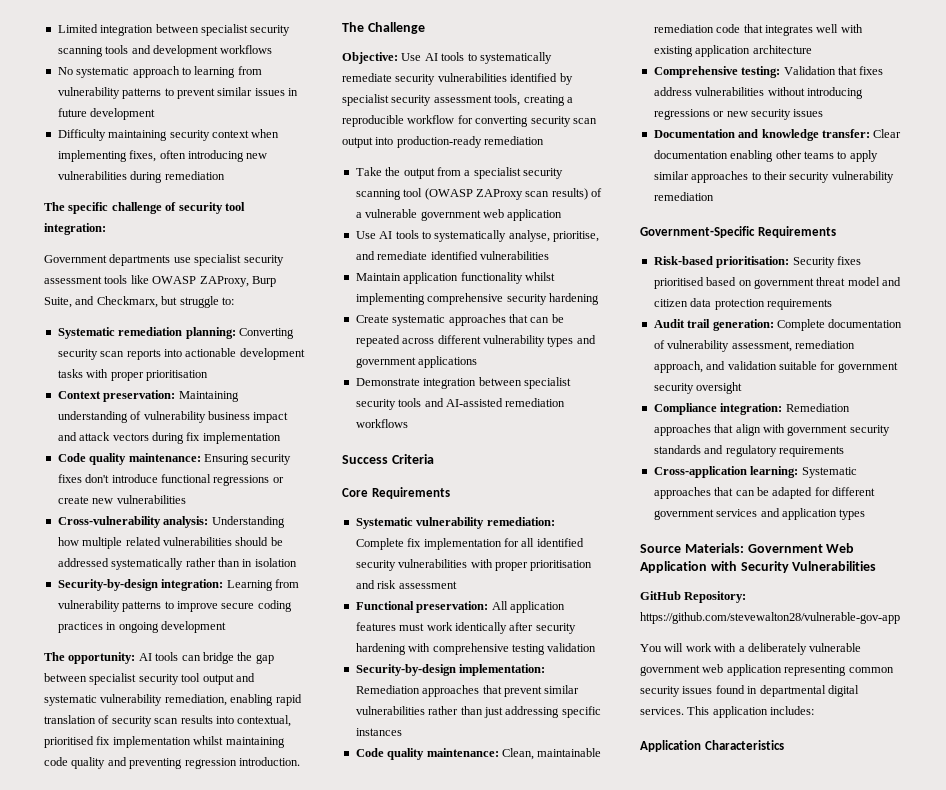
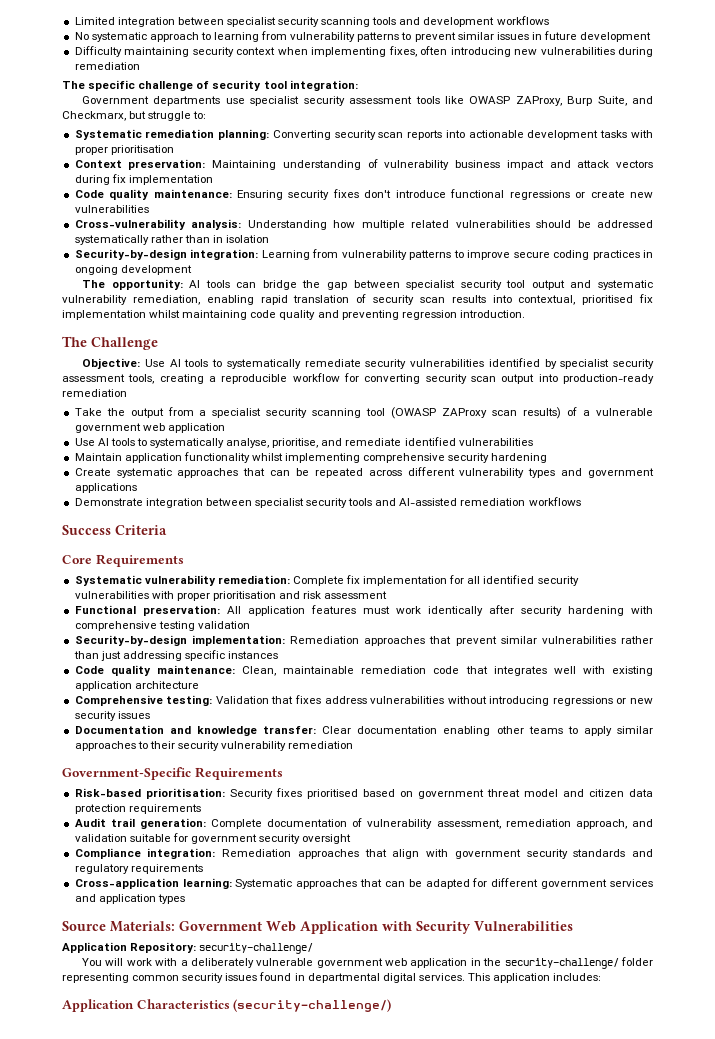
[640,591,747,603] [640,612,900,624] GitHub Repository: https://github.com/stevewalton28/vulnerable-gov-app -> [62,942,314,954] Application Repository: security-challenge/
(782, 670) none -> [470,957,654,969] in the security-challenge/ folder
(784, 745) none -> [233,999,392,1012] (security-challenge/)

